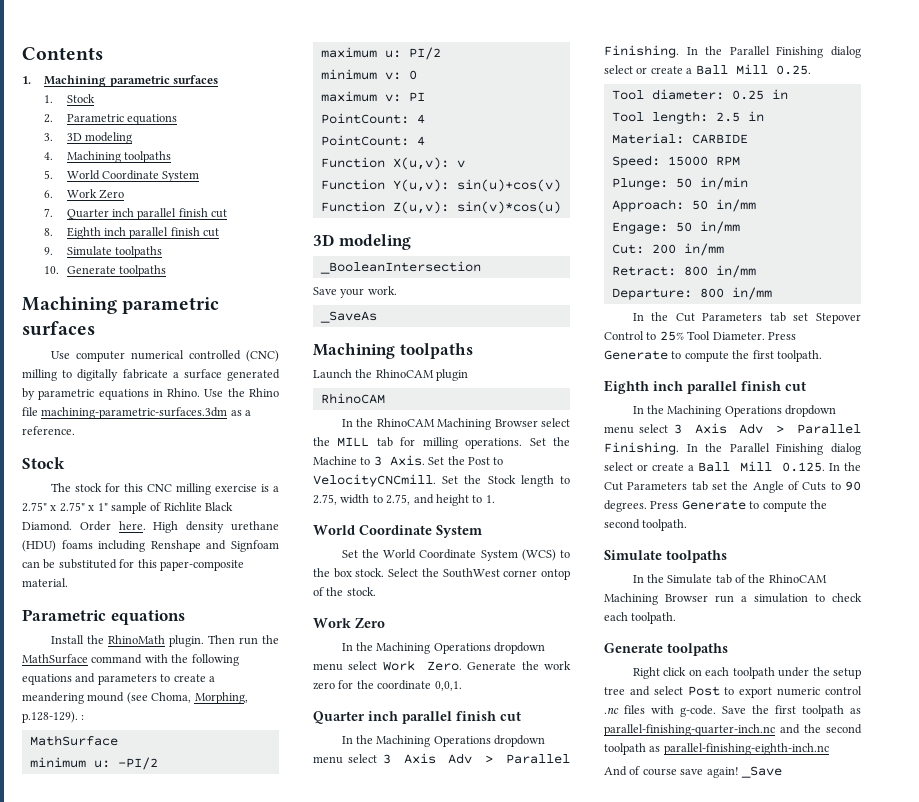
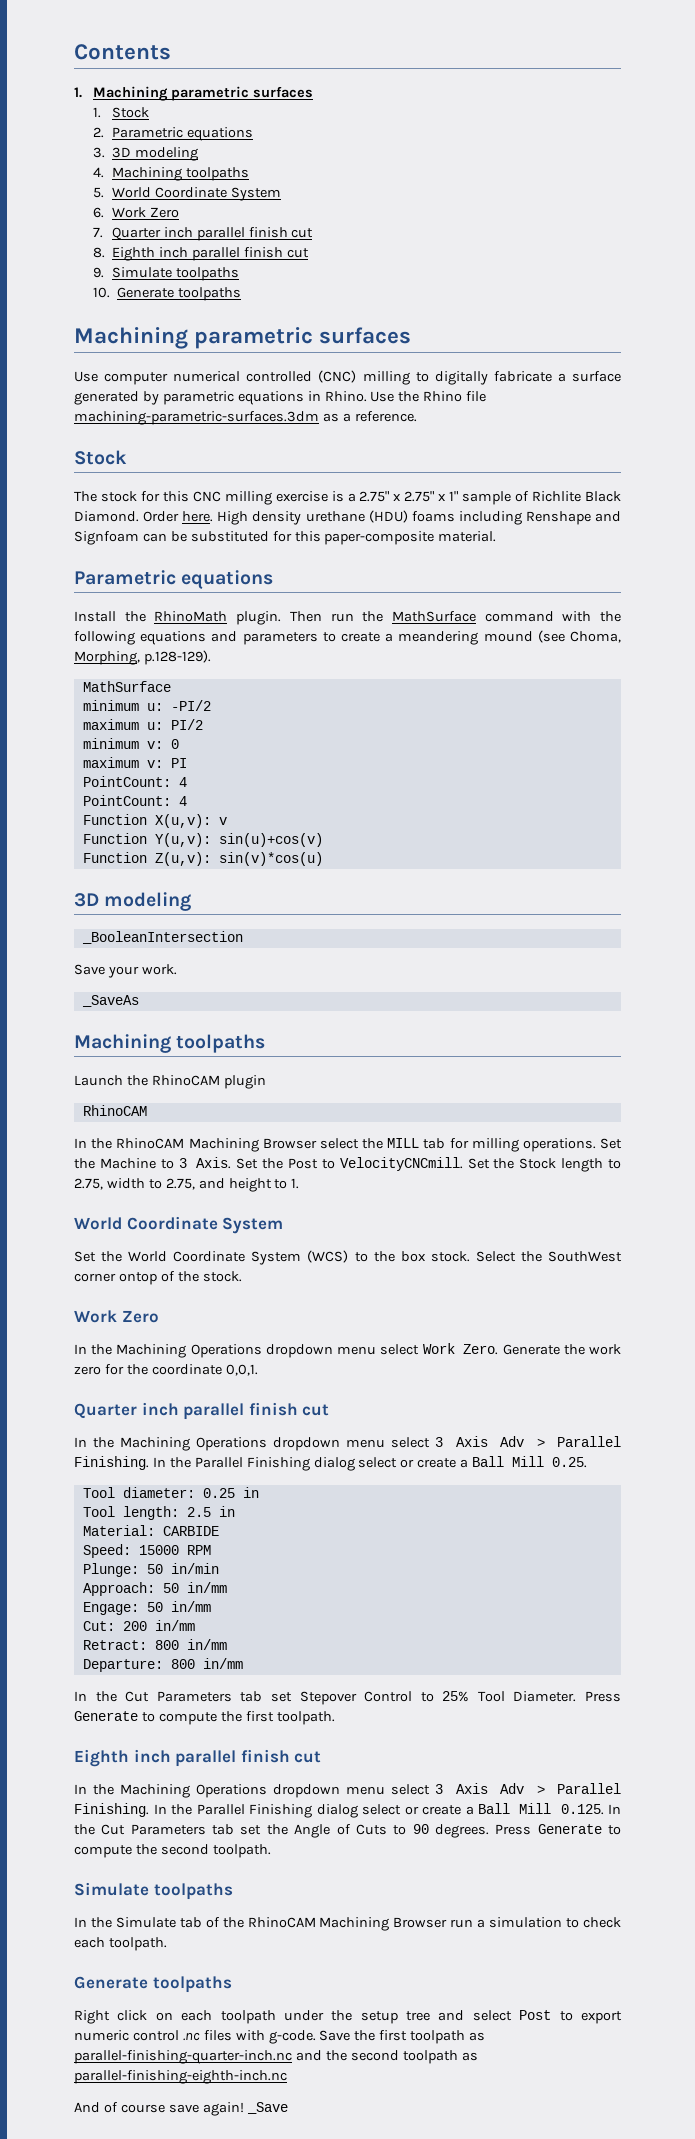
[81,715,85,720] : -> (211, 657) none

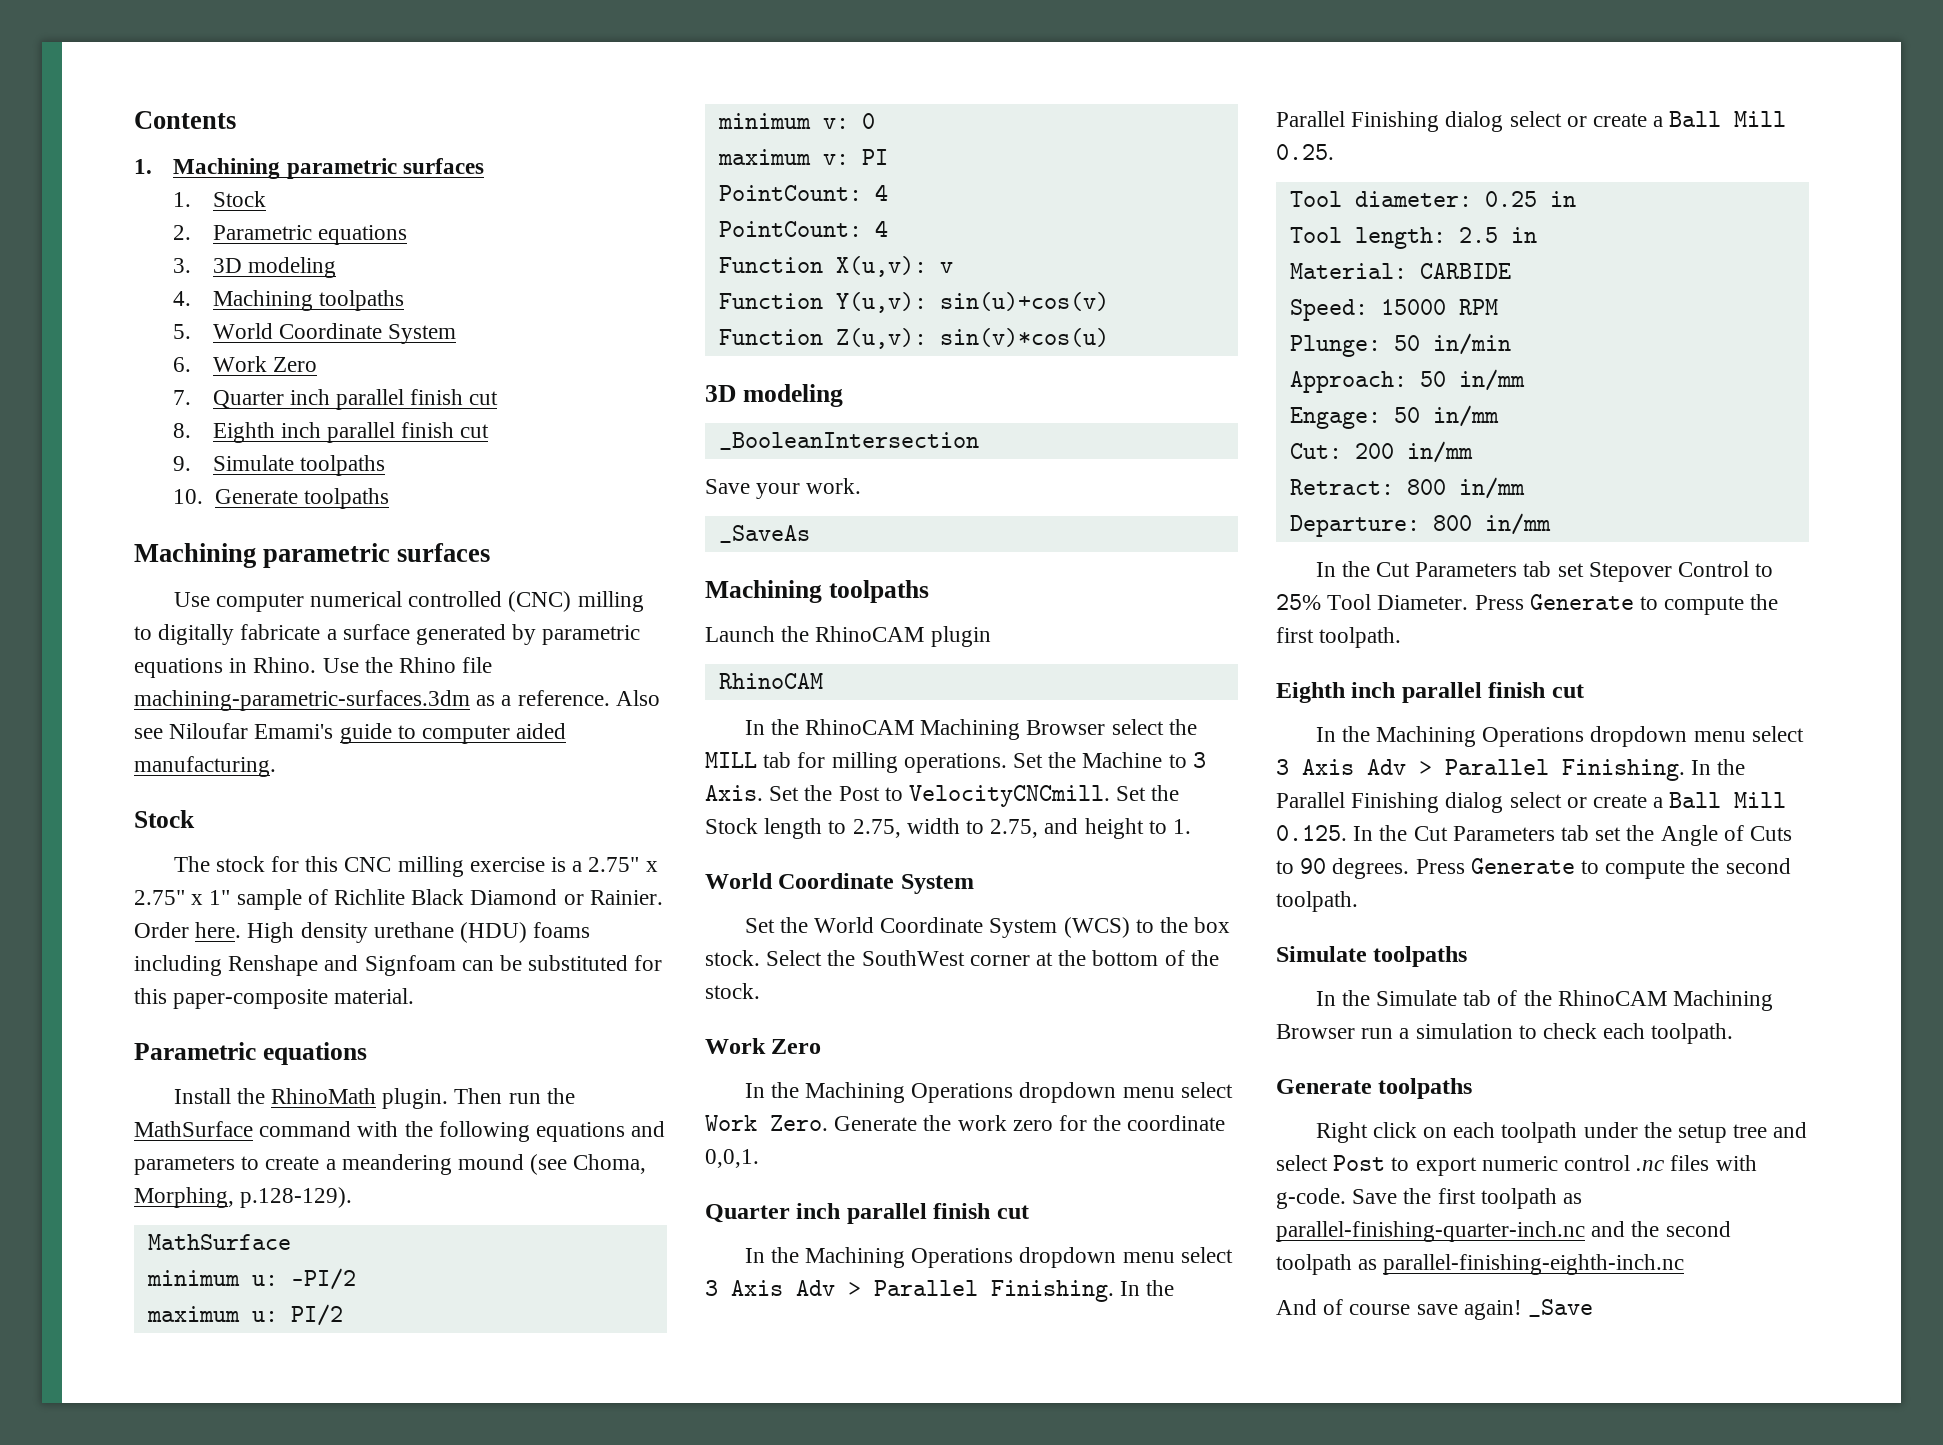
(417, 416) none -> [615,690,660,706] [134,723,567,744] [134,756,276,777] Also see Niloufar Emami's guide to computer aided manufacturing.
[74,511,139,522] Diamond. -> [470,889,663,905] Diamond or Rainier.
[118,1272,157,1285] ontop -> [1036,950,1159,966] at the bottom

